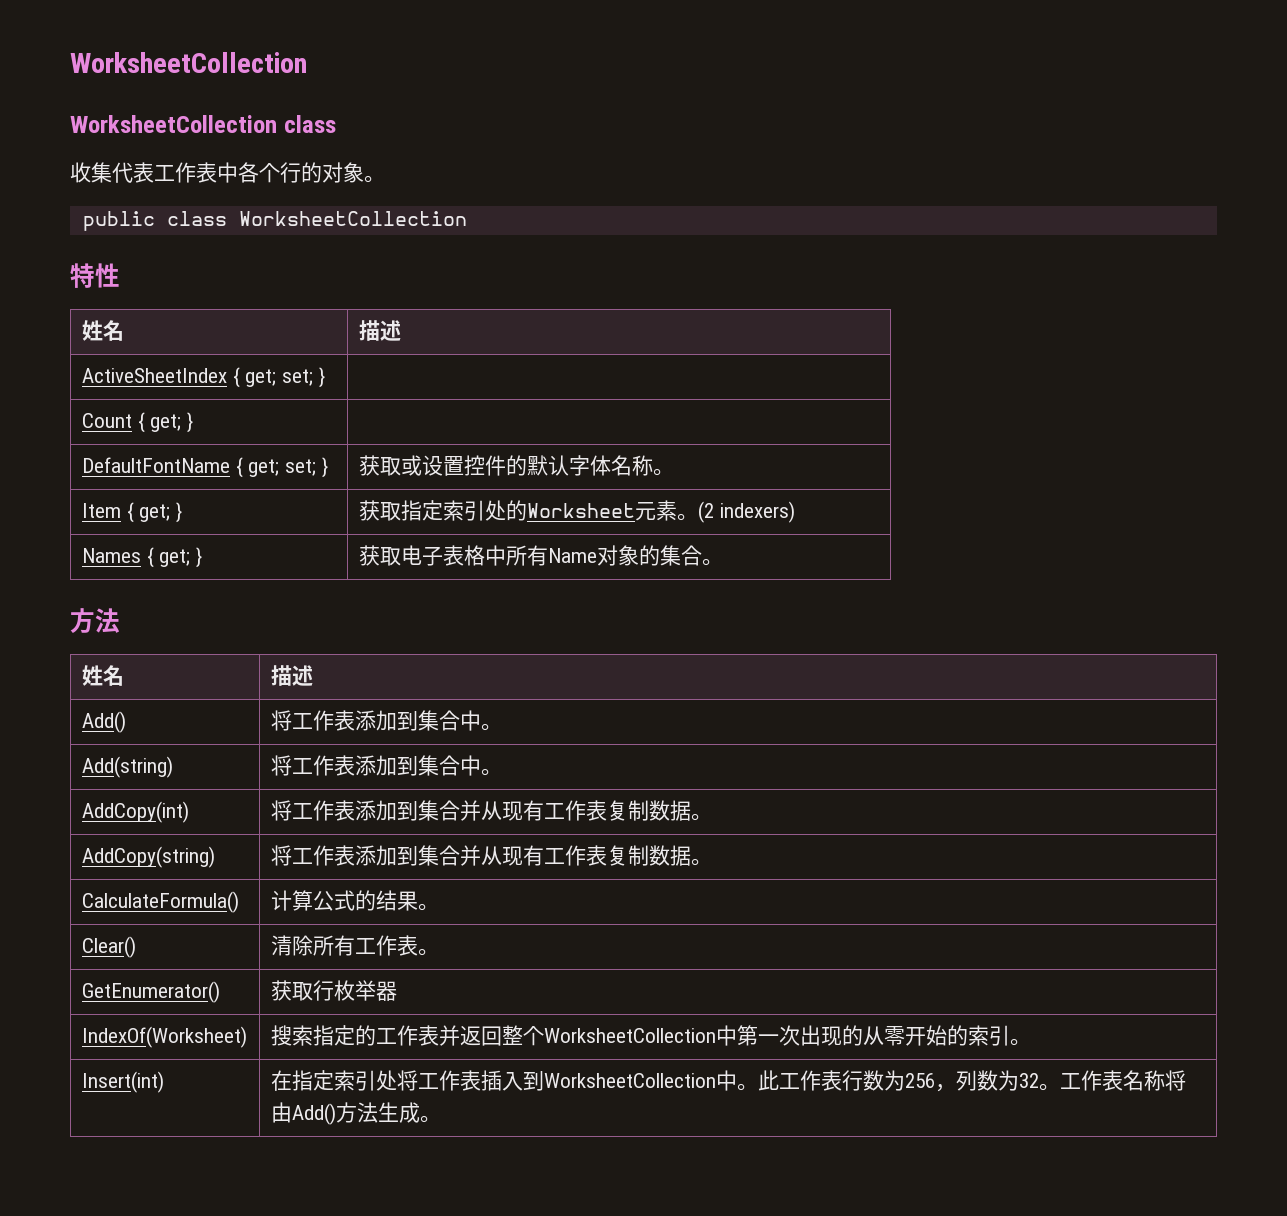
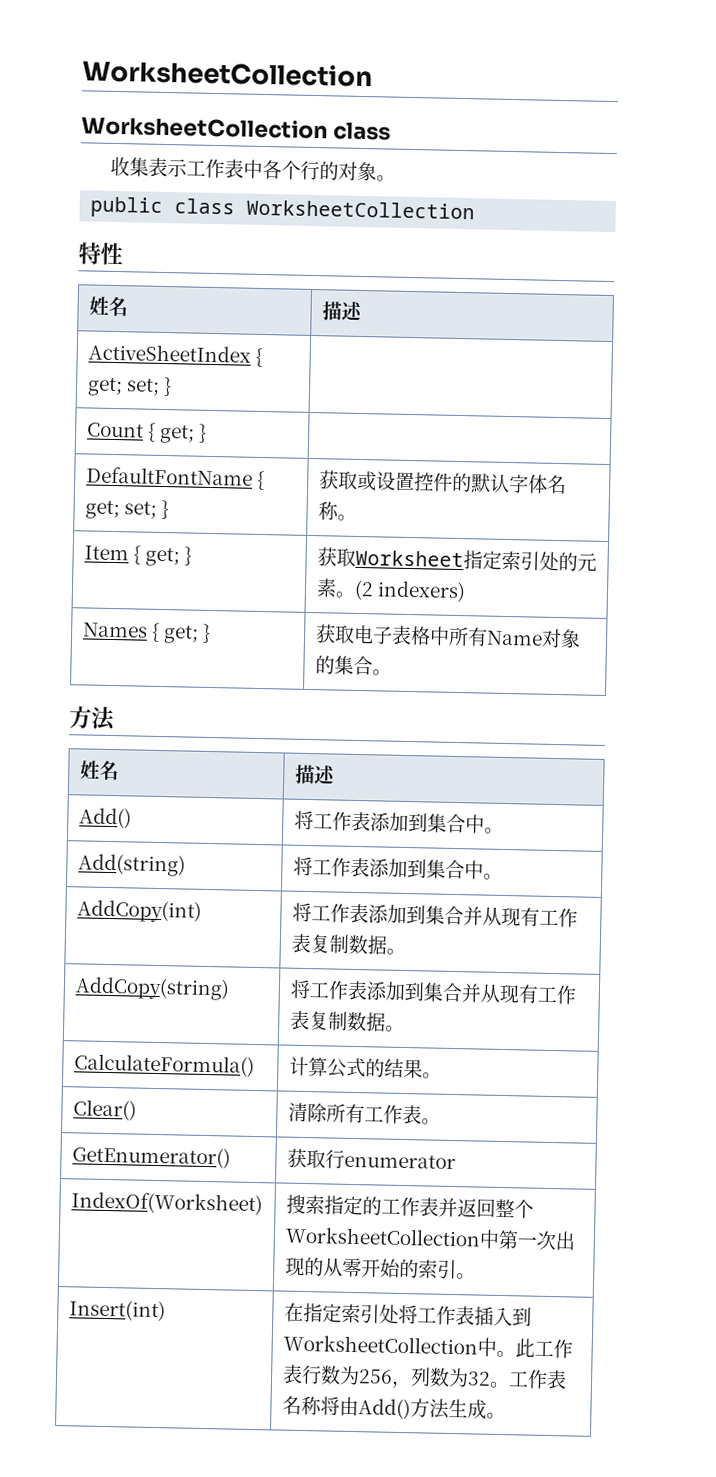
[112,162,154,183] 代表 -> [148,157,189,178] 表示
(401, 511) none -> [354,549,464,568] Worksheet
[526,503,635,518] Worksheet -> (578, 562) none
[333,980,397,1001] 枚举器 -> [343,1153,456,1170] enumerator

